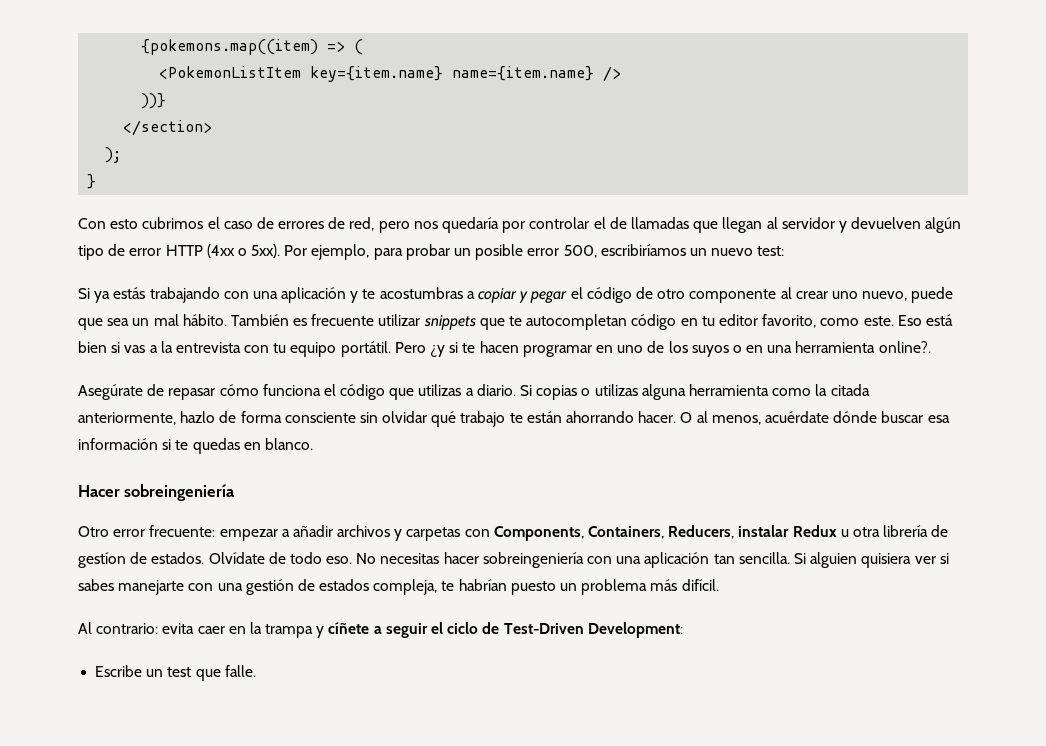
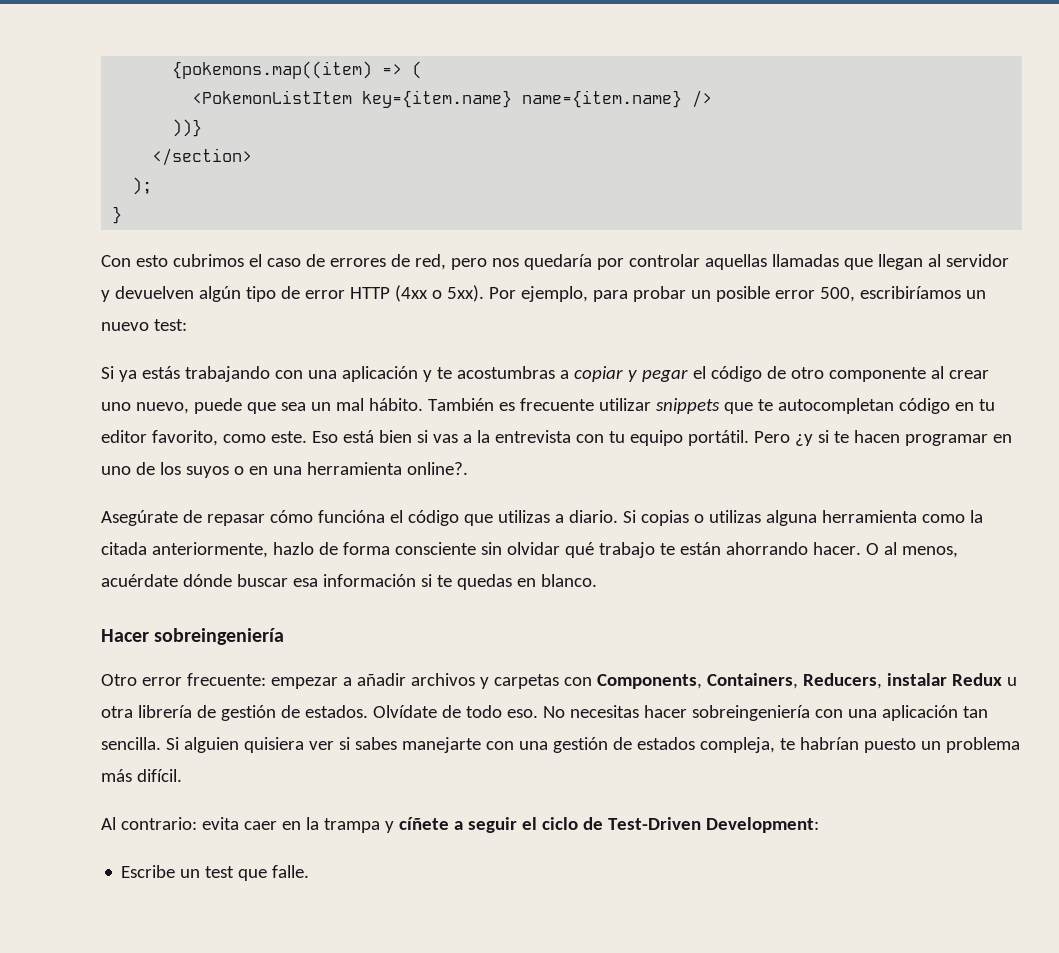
[593,217,627,229] el de -> [704,254,767,270] aquellas
[262,384,321,396] funciona -> [317,510,385,523] funcióna
[78,552,126,568] gestíon -> [220,705,276,721] gestión

